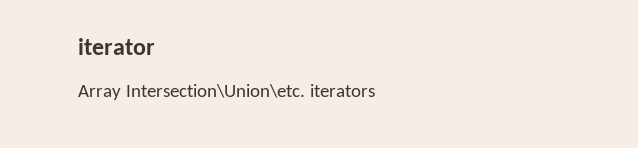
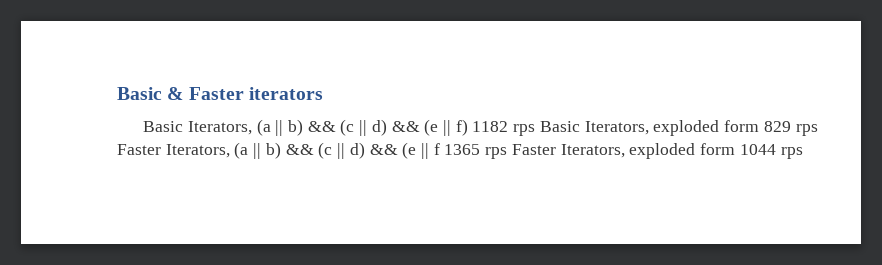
[78,38,155,55] [78,84,375,100] iterator // Array Intersection\Union\etc. iterators -> [117,87,323,100] [143,119,818,136] [117,142,803,159] Basic & Faster iterators // Basic Iterators, (a || b) && (c || d) && (e || f) 1182 rps Basic Iterators, exploded form 829 rps Faster Iterators, (a || b) && (c || d) && (e || f 1365 rps Faster Iterators, exploded form 1044 rps

